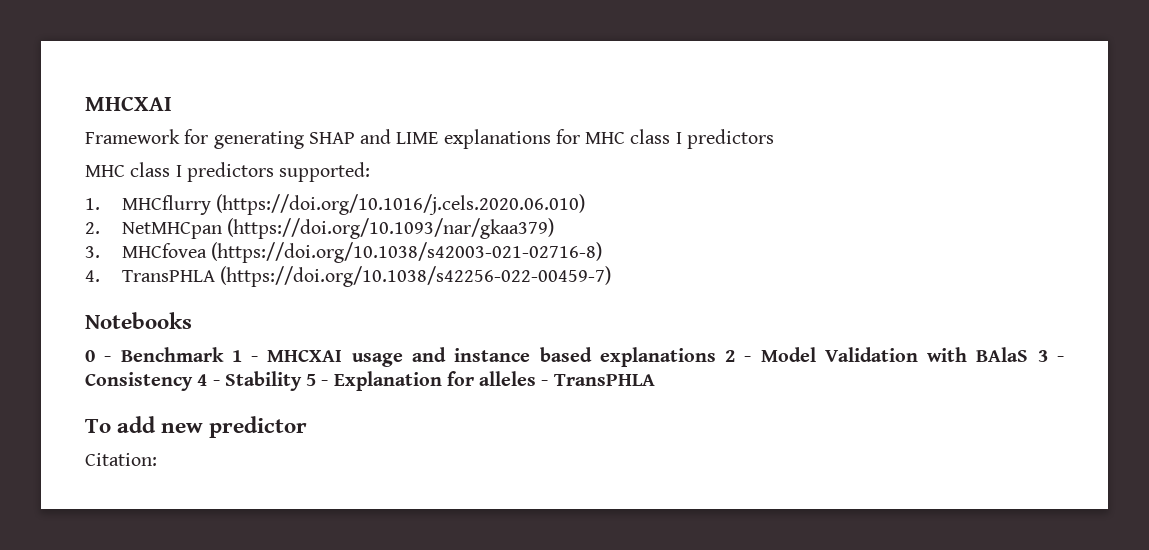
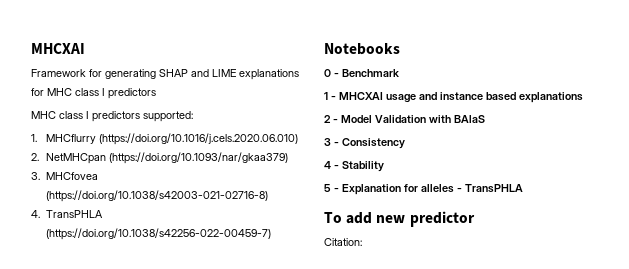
(224, 354) none -> (399, 73) //
(716, 357) none -> (583, 97) //
(1029, 354) none -> (485, 119) //
(193, 381) none -> (405, 143) //
(302, 381) none -> (384, 166) //

